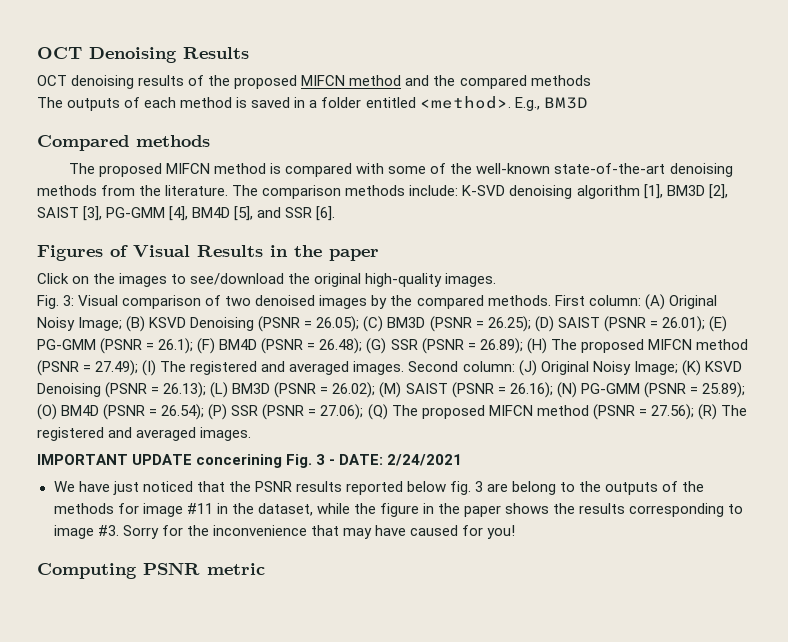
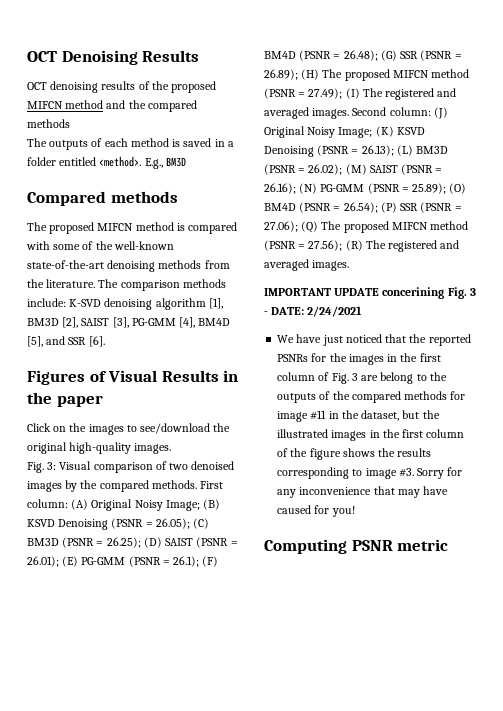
[254,481,472,495] PSNR results reported below fig. -> [428,334,471,346] [277,353,441,365] [277,372,349,384] reported PSNRs for the images in the first column of Fig.
(705, 486) none -> [351,391,401,403] compared
[316,503,502,517] while the figure in the paper -> [402,410,440,419] [277,429,465,441] [277,448,341,460] but the illustrated images in the first column of the figure
[186,525,209,536] the -> [277,489,297,498] any

